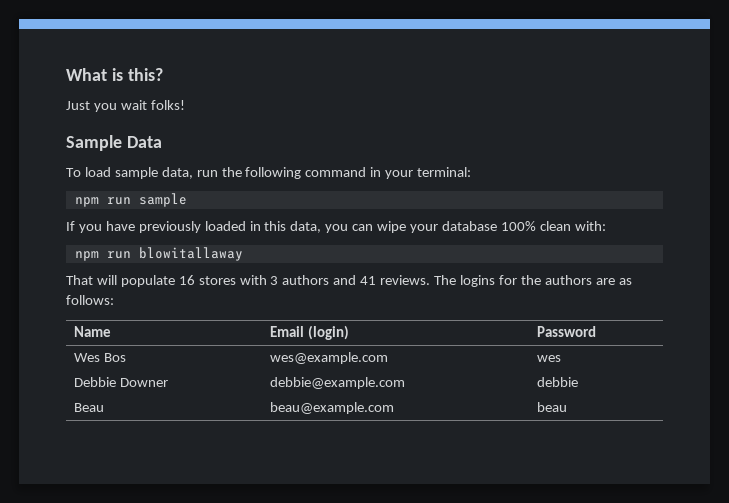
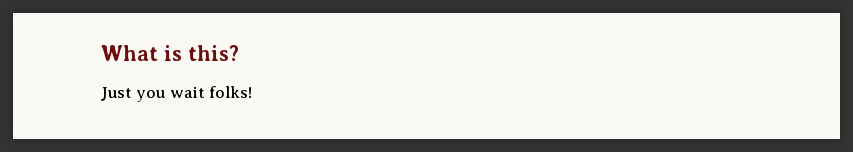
[66,135,162,151] [66,167,472,179] [74,193,187,207] [66,221,606,233] [74,247,243,261] [66,275,632,287] [66,295,114,305] [73,326,111,337] [269,325,349,340] [536,326,596,337] [73,353,126,362] [269,352,388,364] [536,355,561,362] [73,377,168,387] [269,377,405,389] [536,377,578,387] [73,403,104,412] [269,402,394,414] [536,402,567,412] // Sample Data // To load sample data, run the following command in your terminal: // npm run sample // If you have previously loaded in this data, you can wipe your database 100% clean with: // npm run blowitallaway // That will populate 16 stores with 3 authors and 41 reviews. The logins for the authors are as follows: // Name | Email (login) | Password // Wes Bos | wes@example.com | wes // Debbie Downer | debbie@example.com | debbie // Beau | beau@example.com | beau -> (253, 92) none

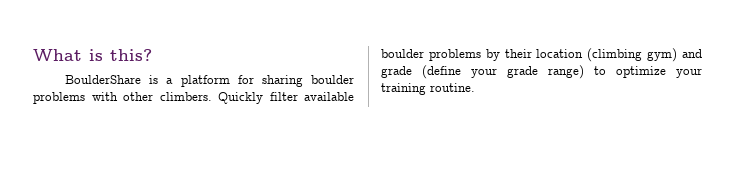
[101,86,253,102] Just you wait folks! -> [65,75,354,87] [33,92,354,104] [381,48,702,62] [381,65,702,79] [381,83,475,95] BoulderShare is a platform for sharing boulder problems with other climbers. Quickly filter available boulder problems by their location (climbing gym) and grade (define your grade range) to optimize your training routine.

